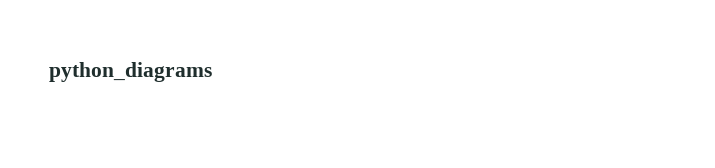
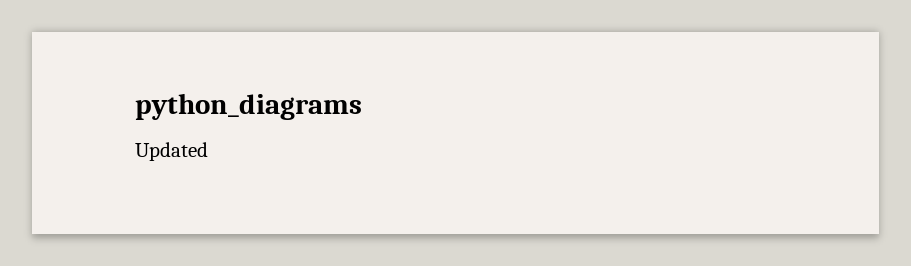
(212, 72) none -> [135,142,208,161] // Updated

